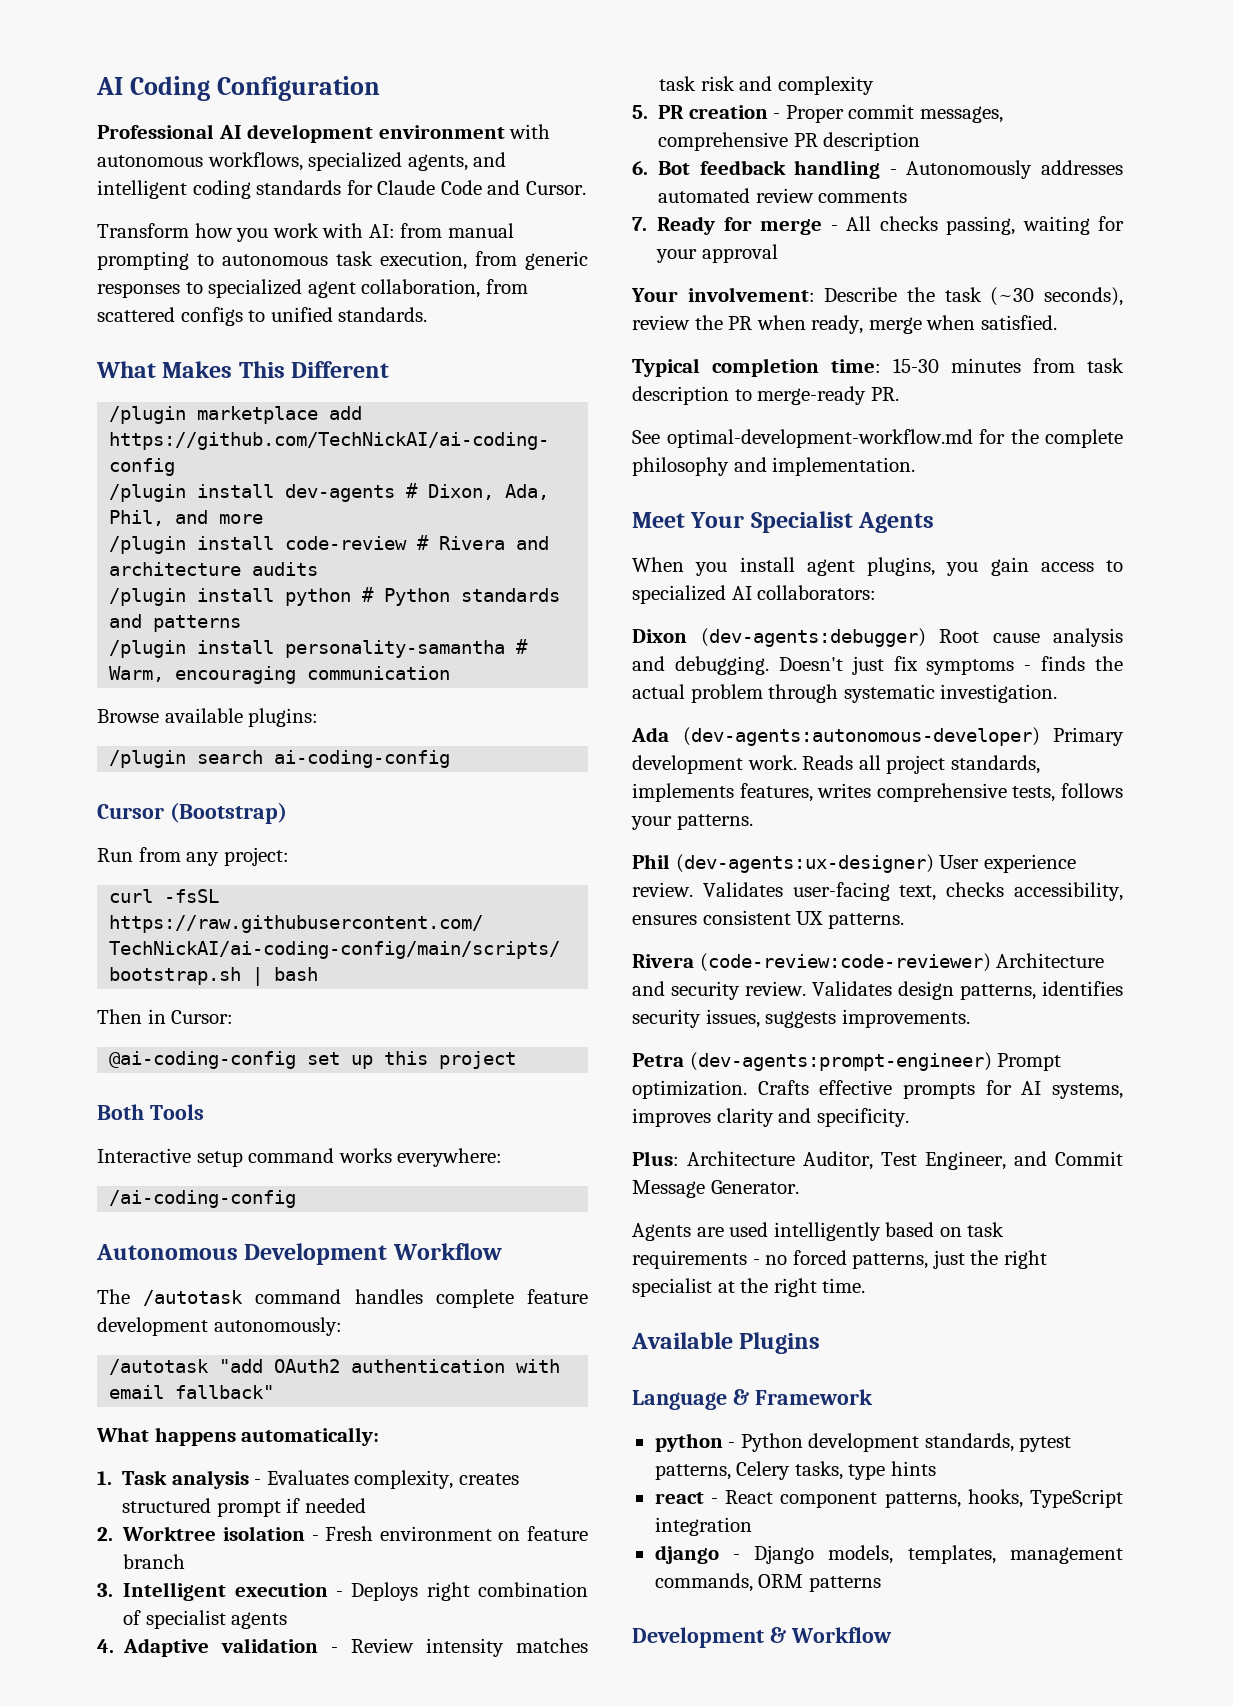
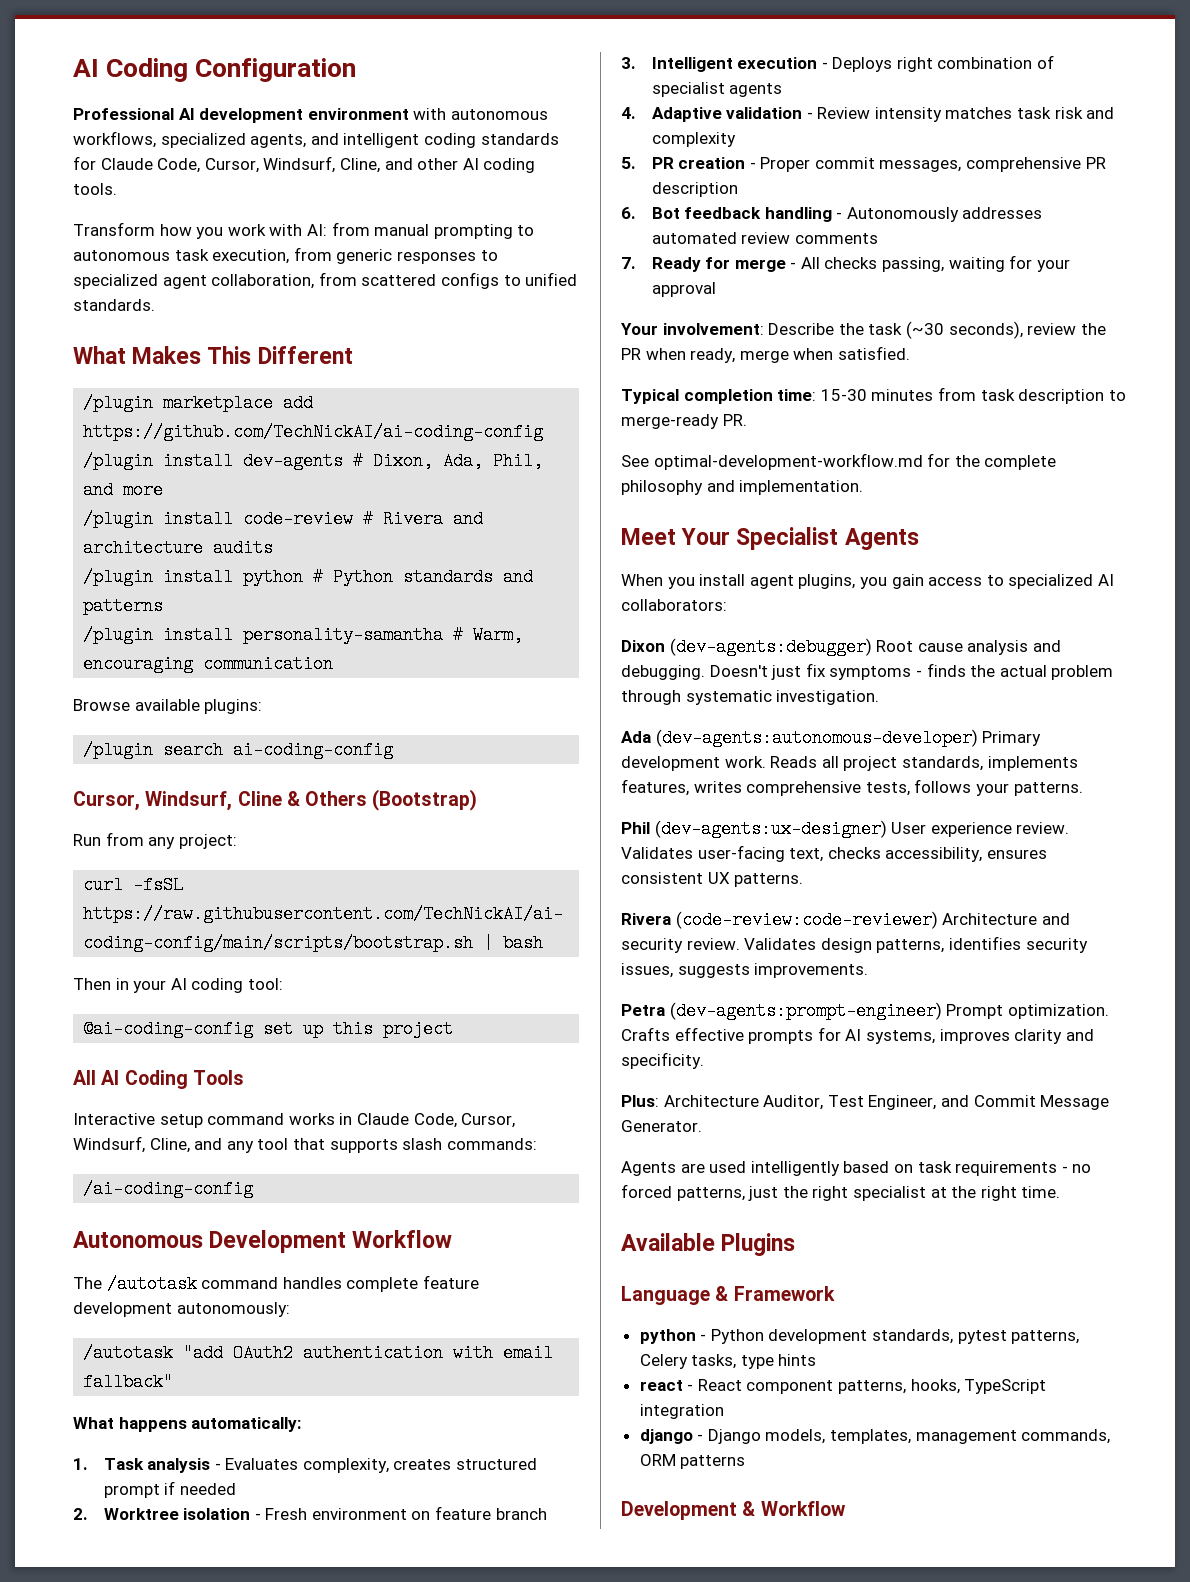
[440,180,586,195] Code and Cursor. -> [157,156,536,173] [73,183,117,195] Code, Cursor, Windsurf, Cline, and other AI coding tools.
[97,804,164,819] Cursor -> [73,791,368,811] Cursor, Windsurf, Cline & Others
[171,1010,234,1024] Cursor: -> [133,978,283,993] your AI coding tool:
[97,1104,144,1120] Both -> [73,1070,188,1089] All AI Coding
[397,1148,503,1167] everywhere: -> [339,1113,516,1128] [73,1136,537,1153] in Claude Code, Cursor, Windsurf, Cline, and any tool that supports slash commands:

